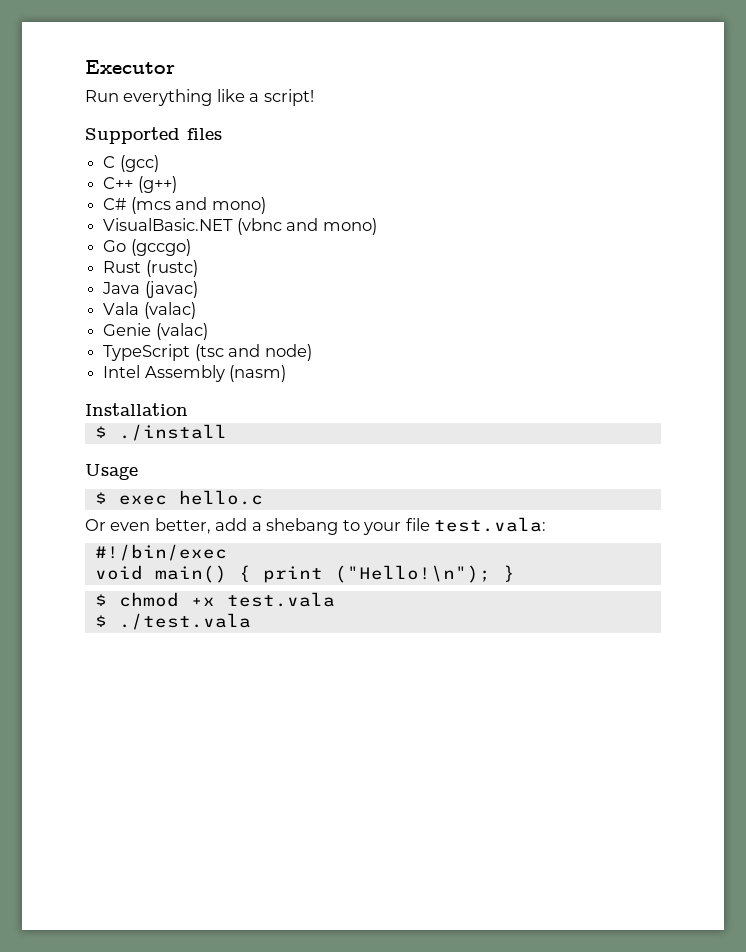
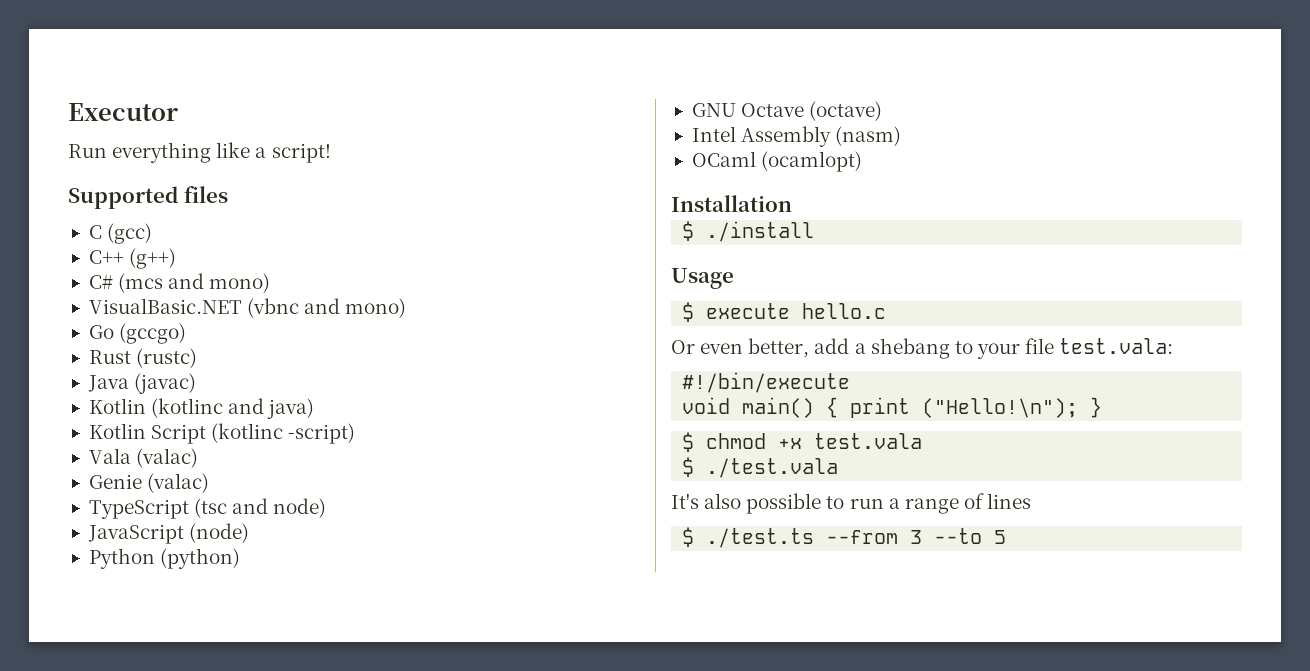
(198, 289) none -> [88,398,315,419] [88,423,356,444] // Kotlin (kotlinc and java) // Kotlin Script (kotlinc -script)
(312, 352) none -> [87,523,250,544] [88,548,241,569] [691,101,883,121] // JavaScript (node) // Python (python) // GNU Octave (octave)
(287, 373) none -> [691,151,863,172] // OCaml (ocamlopt)
[118,495,167,505] exec -> [706,303,791,319] execute
[94,544,227,561] #!/bin/exec -> [682,372,851,393] #!/bin/execute
(251, 621) none -> [671,493,1032,514] [682,527,1007,548] // It's also possible to run a range of lines // $ ./test.ts --from 3 --to 5

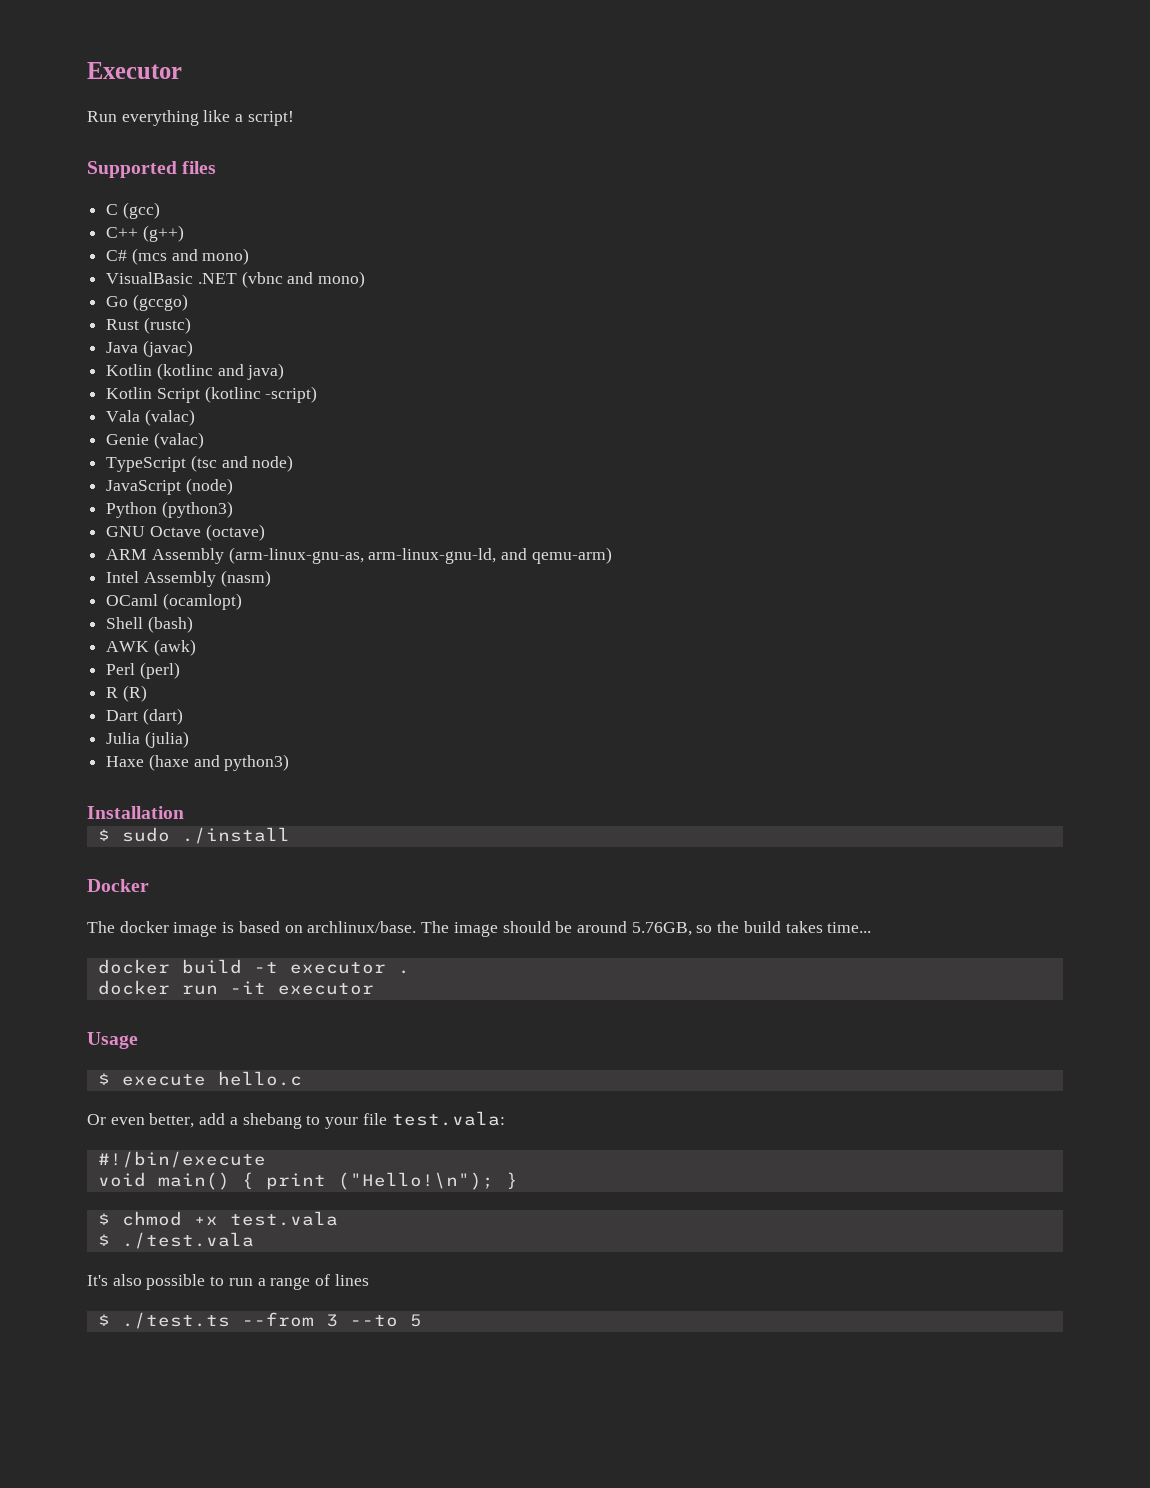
[88,298,242,314] VisualBasic.NET -> [106,272,237,284] VisualBasic .NET
[160,548,241,569] (python) -> [161,501,233,518] (python3)
(883, 111) none -> [106,547,612,564] // ARM Assembly (arm-linux-gnu-as, arm-linux-gnu-ld, and qemu-arm)
(863, 161) none -> [106,616,193,633] [106,639,196,656] [106,662,180,679] [106,685,147,702] [106,708,183,725] [106,731,189,748] [106,754,290,771] // Shell (bash) // AWK (awk) // Perl (perl) // R (R) // Dart (dart) // Julia (julia) // Haxe (haxe and python3)
(695, 231) none -> [121,827,170,842] sudo
(815, 231) none -> [87,879,149,892] [87,921,872,937] [97,959,410,974] [97,980,374,995] // Docker // The docker image is based on archlinux/base. The image should be around 5.76GB, so the build takes time... // docker build -t executor . // docker run -it executor

